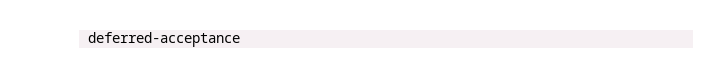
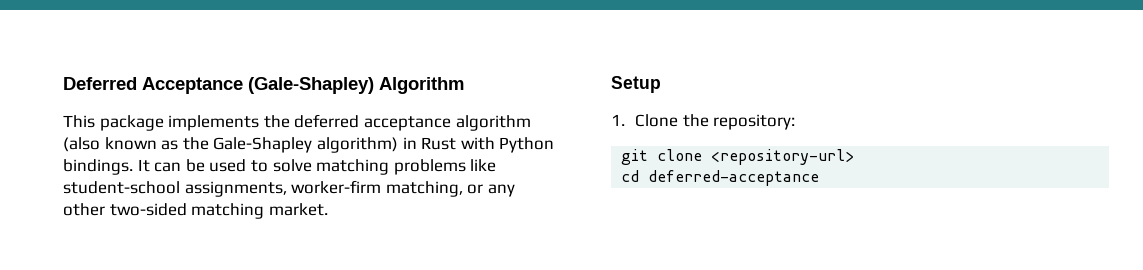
(87, 39) none -> [63,77,464,94] [63,114,531,131] [63,137,555,153] [63,159,497,175] [63,180,515,197] [63,203,328,219] [611,76,661,93] [611,114,796,130] [621,149,855,165] [621,170,640,182] Deferred Acceptance (Gale-Shapley) Algorithm // This package implements the deferred acceptance algorithm (also known as the Gale-Shapley algorithm) in Rust with Python bindings. It can be used to solve matching problems like student-school assignments, worker-firm matching, or any other two-sided matching market. // Setup // 1. Clone the repository: // git clone <repository-url> // cd

